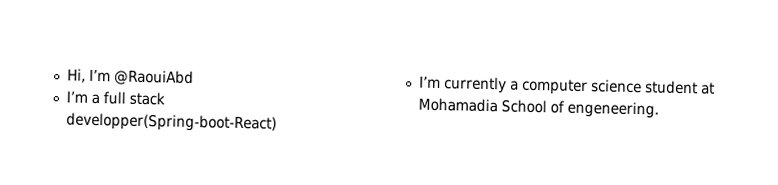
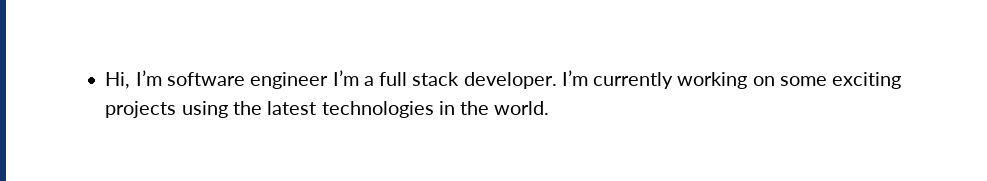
[113,69,194,86] @RaouiAbd // -> [166,72,329,89] software engineer
[65,112,277,133] developper(Spring-boot-React) // -> [463,72,557,89] developer.
[509,78,715,96] [417,97,659,119] a computer science student at Mohamadia School of engeneering. -> [677,72,902,89] [105,101,550,118] working on some exciting projects using the latest technologies in the world.

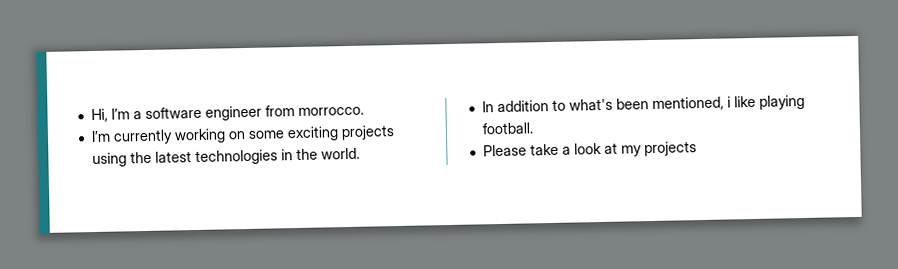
(162, 78) none -> [132,111,142,120] a
[332,70,557,89] I’m a full stack developer. -> [264,105,364,117] from morrocco. //
(550, 108) none -> [481,94,805,113] [481,122,533,135] [482,141,697,157] // In addition to what's been mentioned, i like playing football. // Please take a look at my projects

